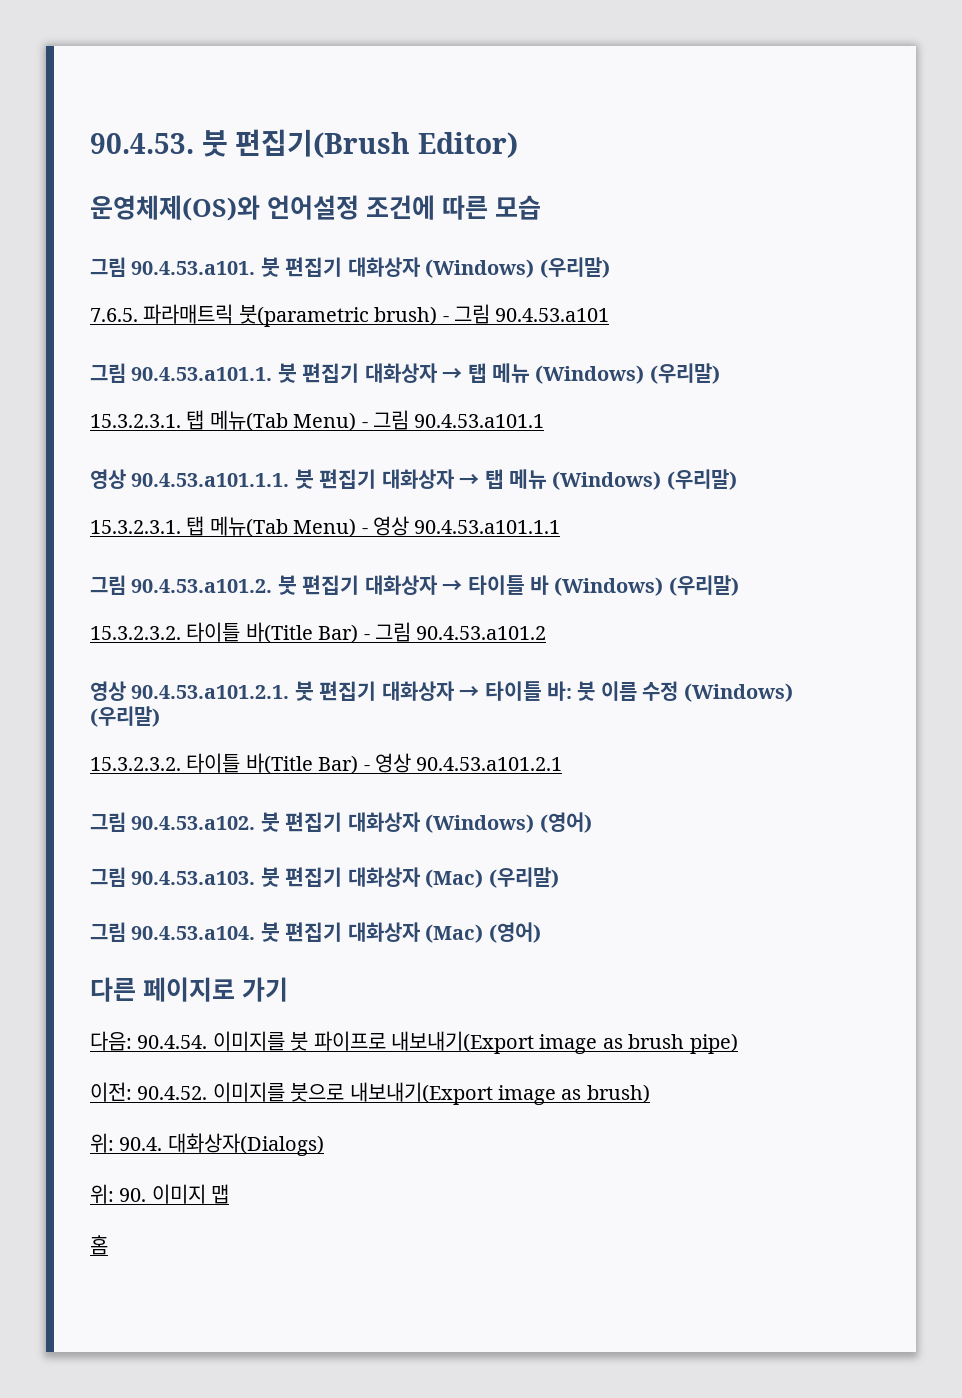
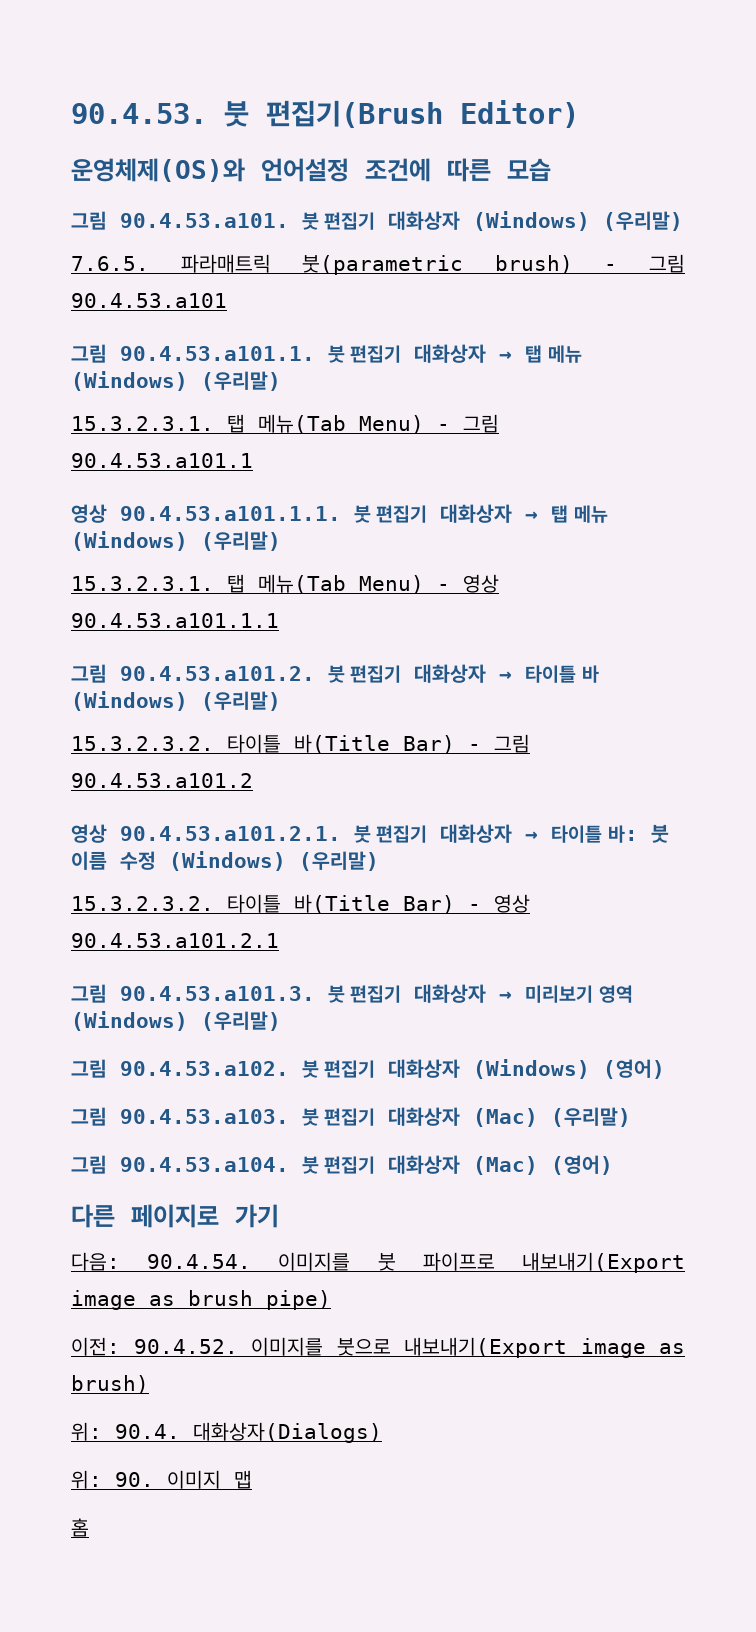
(563, 764) none -> [71,984,633,1003] [71,1011,281,1031] // 그림 90.4.53.a101.3. 붓 편집기 대화상자 → 미리보기 영역 (Windows) (우리말)

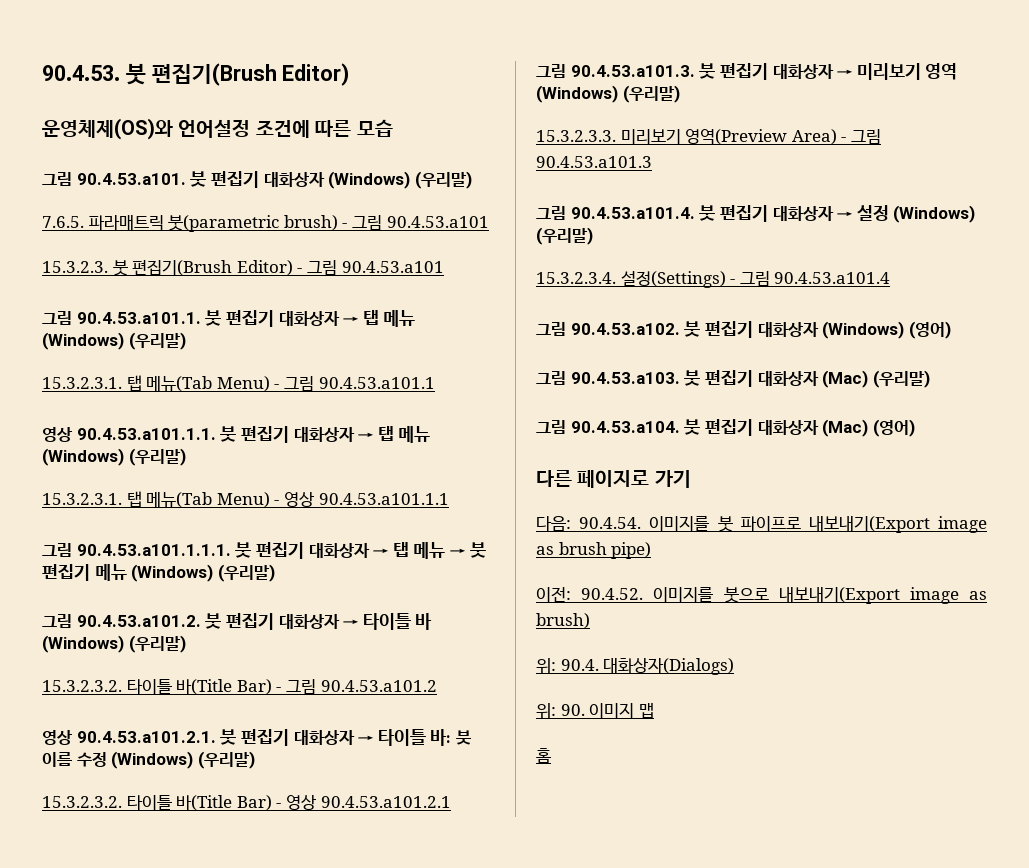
(227, 300) none -> [42,259,444,276] // 15.3.2.3. 붓 편집기(Brush Editor) - 그림 90.4.53.a101
(279, 620) none -> [42,542,486,559] [42,564,275,582] // 그림 90.4.53.a101.1.1.1. 붓 편집기 대화상자 → 탭 메뉴 → 붓 편집기 메뉴 (Windows) (우리말)
(281, 1021) none -> [536,129,881,145] [536,156,652,168] [536,205,976,223] [536,227,593,245] [536,271,891,288] // 15.3.2.3.3. 미리보기 영역(Preview Area) - 그림 90.4.53.a101.3 // 그림 90.4.53.a101.4. 붓 편집기 대화상자 → 설정 (Windows) (우리말) // 15.3.2.3.4. 설정(Settings) - 그림 90.4.53.a101.4

